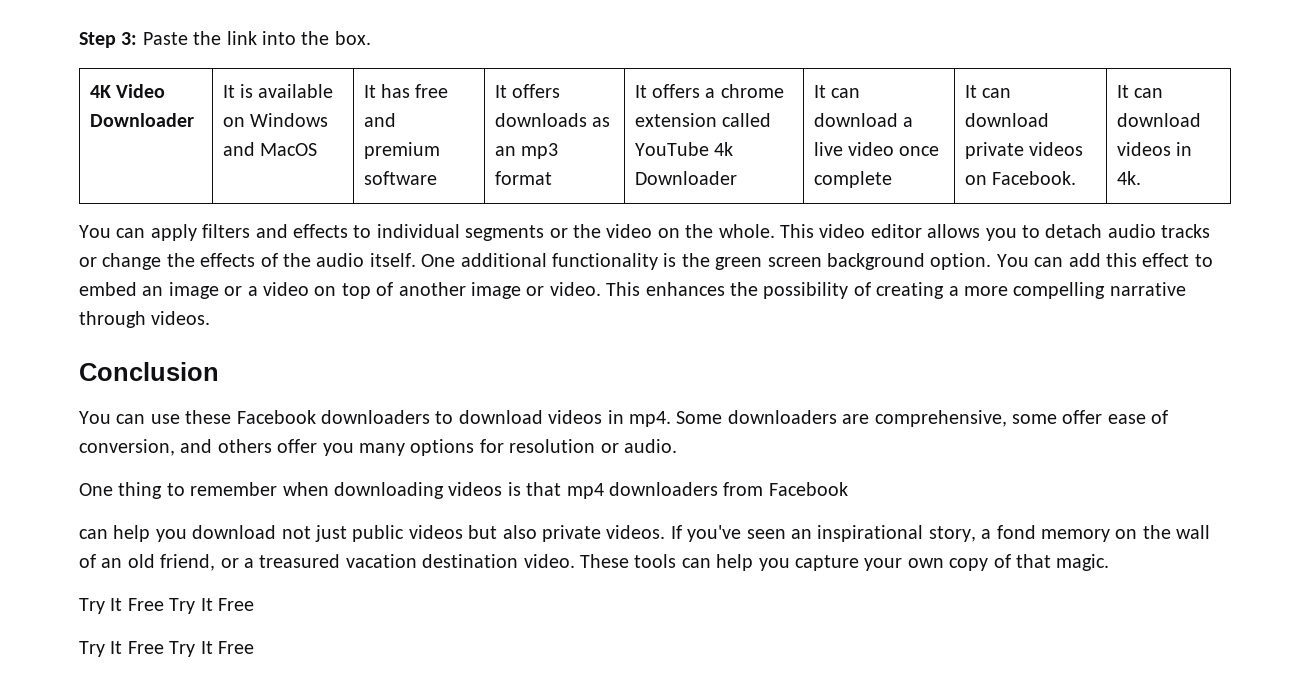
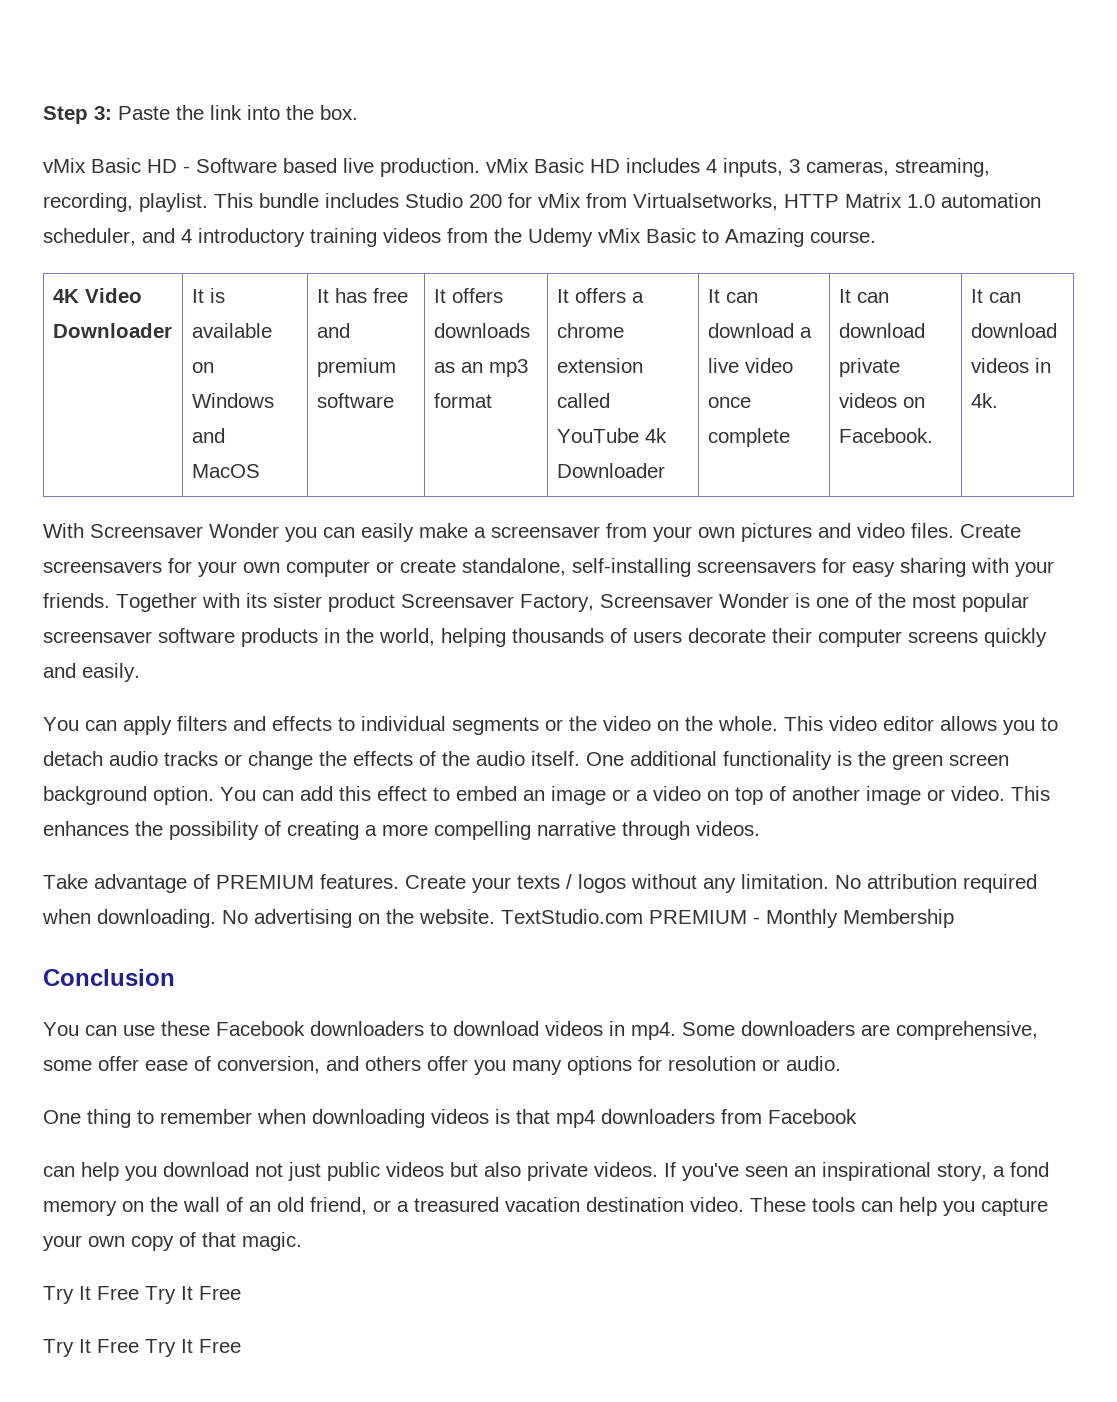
(371, 38) none -> [43,158,990,177] [43,193,1041,212] [43,228,876,247] // vMix Basic HD - Software based live production. vMix Basic HD includes 4 inputs, 3 cameras, streaming, recording, playlist. This bundle includes Studio 200 for vMix from Virtualsetworks, HTTP Matrix 1.0 automation scheduler, and 4 introductory training videos from the Udemy vMix Basic to Amazing course.
(1141, 178) none -> [43,523,1021,542] [43,558,1054,577] [43,593,1029,612] [43,628,1047,647] [43,663,140,682] // With Screensaver Wonder you can easily make a screensaver from your own pictures and video files. Create screensavers for your own computer or create standalone, self-installing screensavers for easy sharing with your friends. Together with its sister product Screensaver Factory, Screensaver Wonder is one of the most popular screensaver software products in the world, helping thousands of users decorate their computer screens quickly and easily.
(211, 318) none -> [43,874,1037,893] [42,909,954,928] // Take advantage of PREMIUM features. Create your texts / logos without any limitation. No attribution required when downloading. No advertising on the website. TextStudio.com PREMIUM - Monthly Membership

